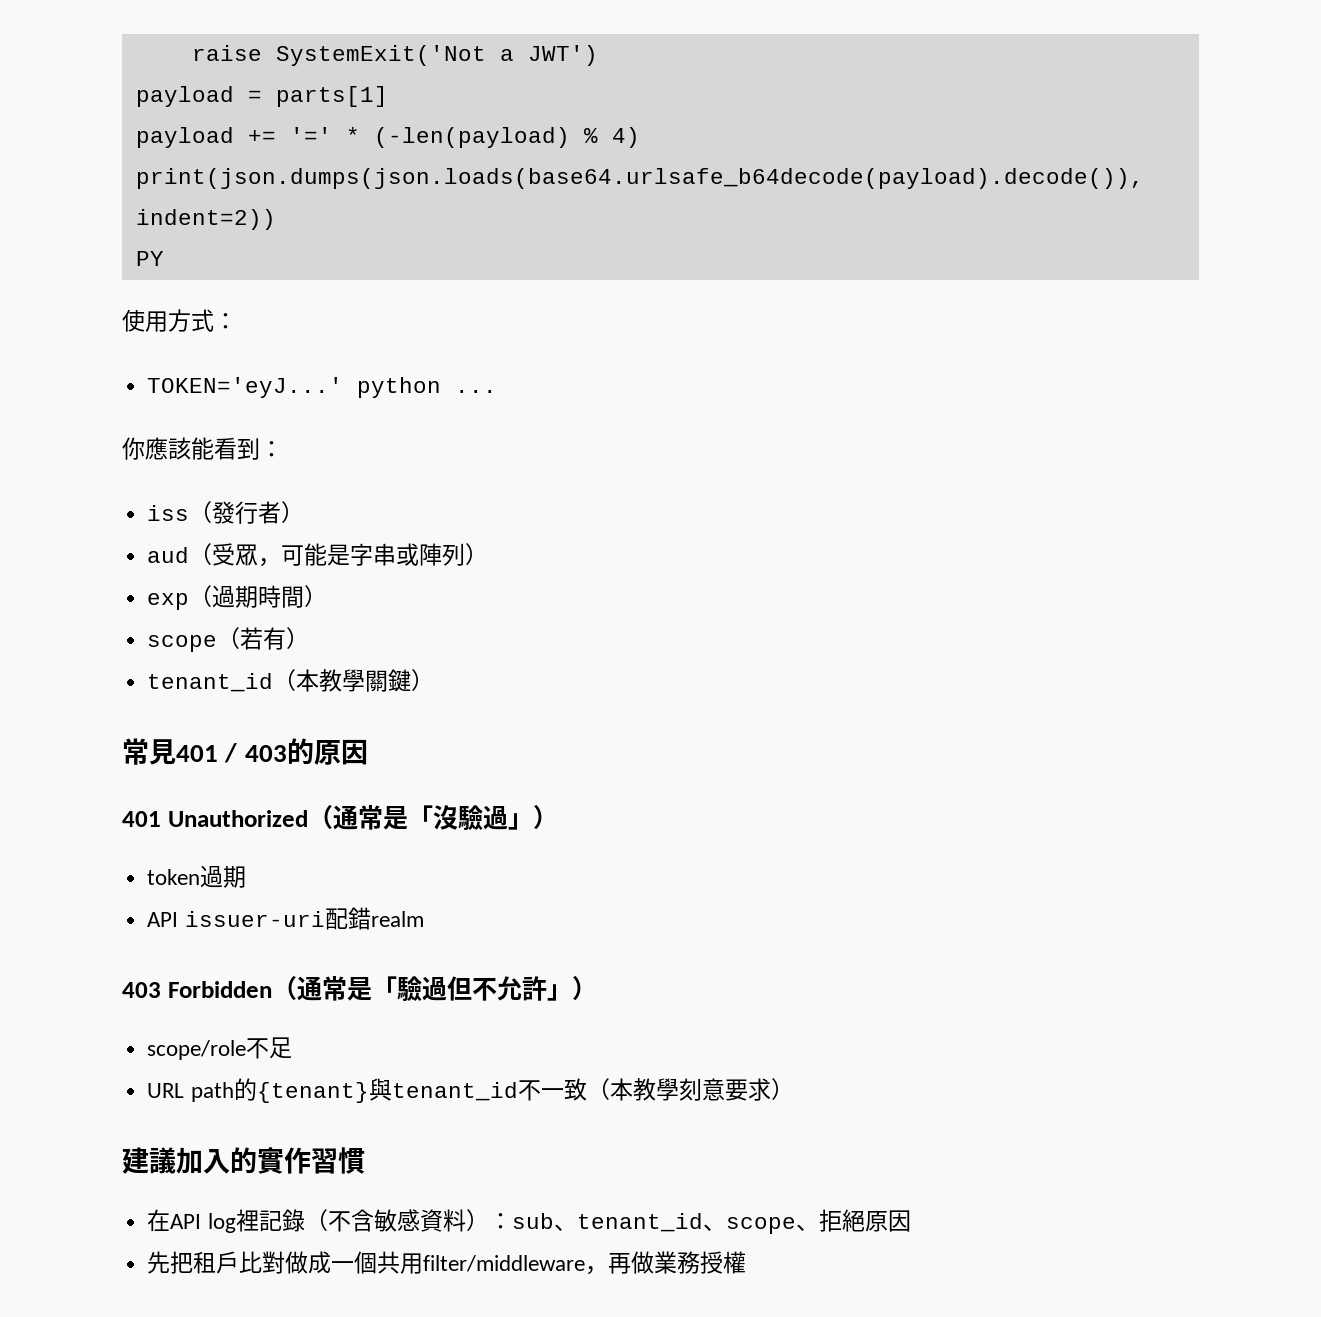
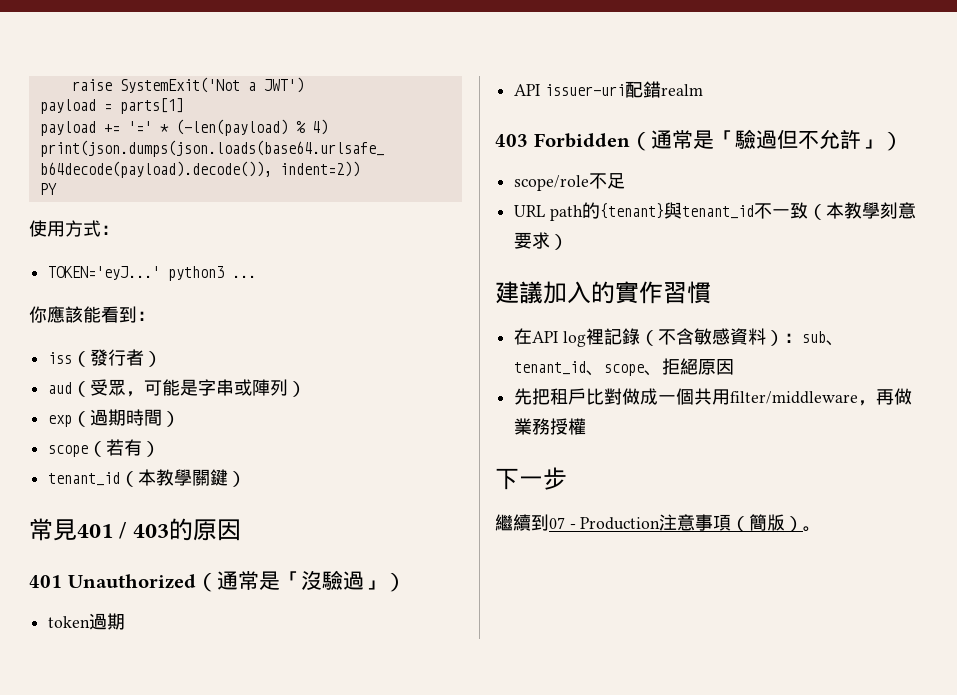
[357,377,442,398] python -> [168,266,225,281] python3
(747, 1262) none -> [495,467,567,490] [495,514,822,532] // 下一步 // 繼續到07 - Production注意事項（簡版）。

